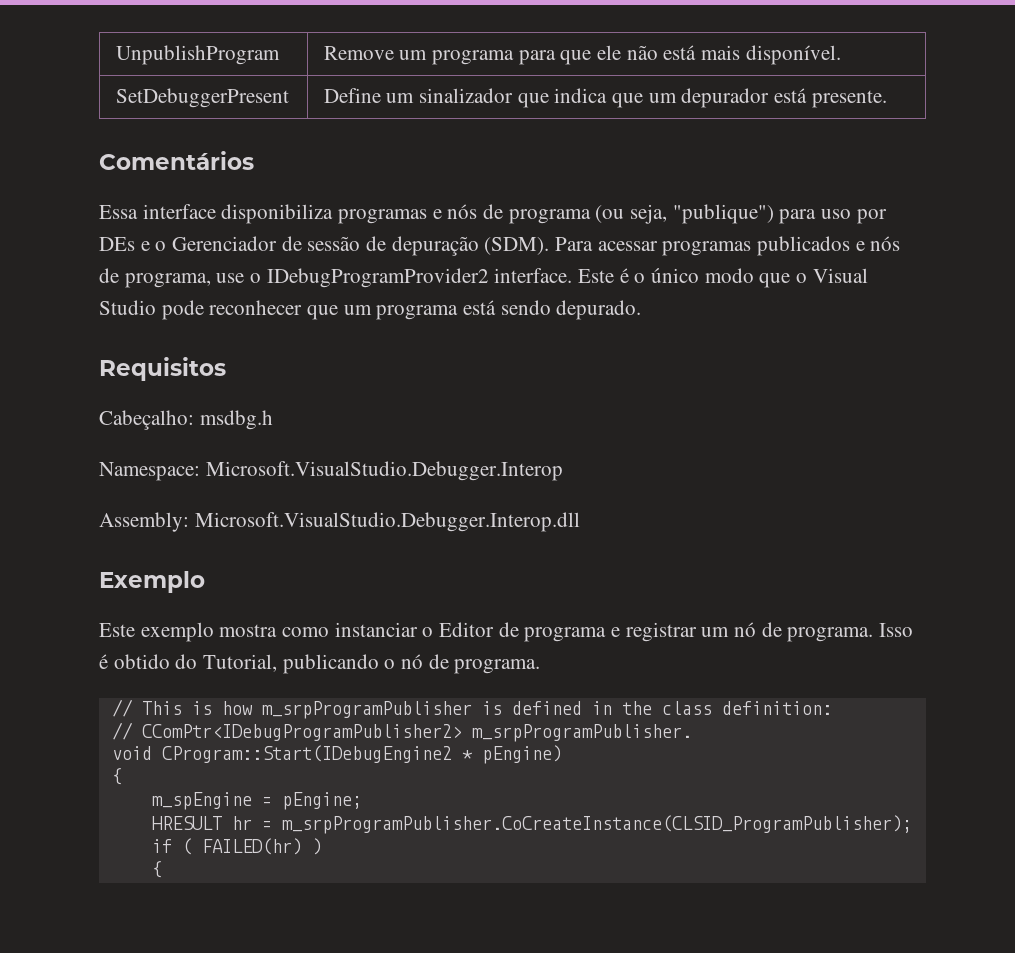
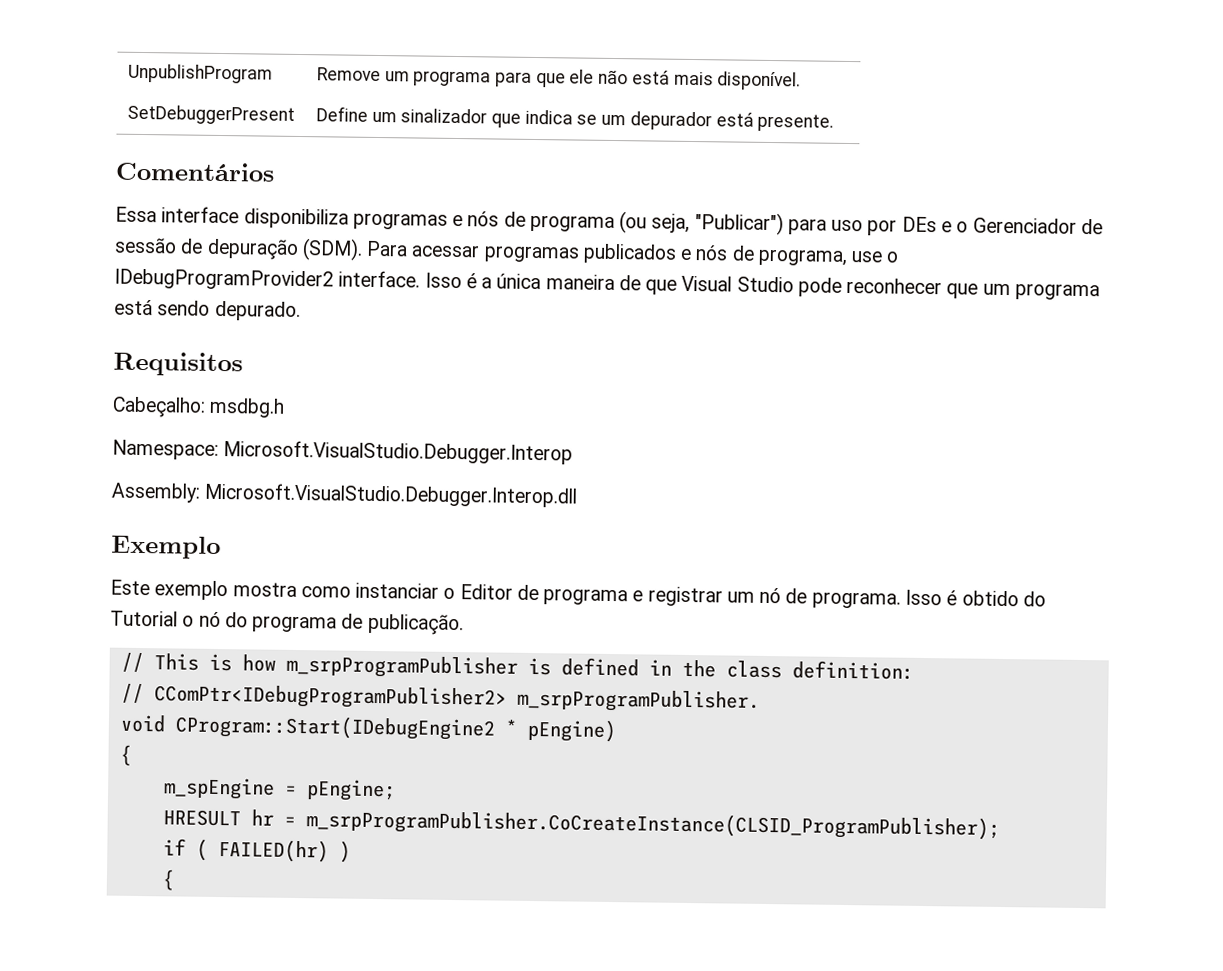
[612,93,644,108] que -> [576,114,598,125] se
[672,204,774,224] "publique") -> [694,212,784,236] "Publicar")
[578,268,808,288] Este é o único modo que o -> [424,272,678,295] Isso é a única maneira de que
[203,654,541,674] Tutorial, publicando o nó de programa. -> [110,610,464,636] Tutorial o nó do programa de publicação.

